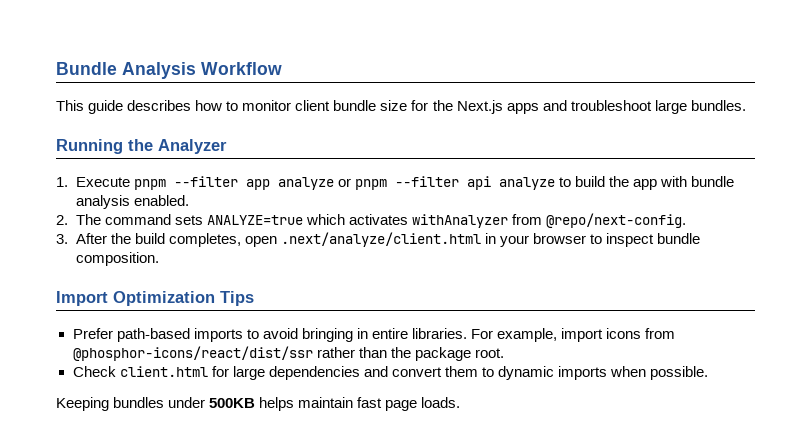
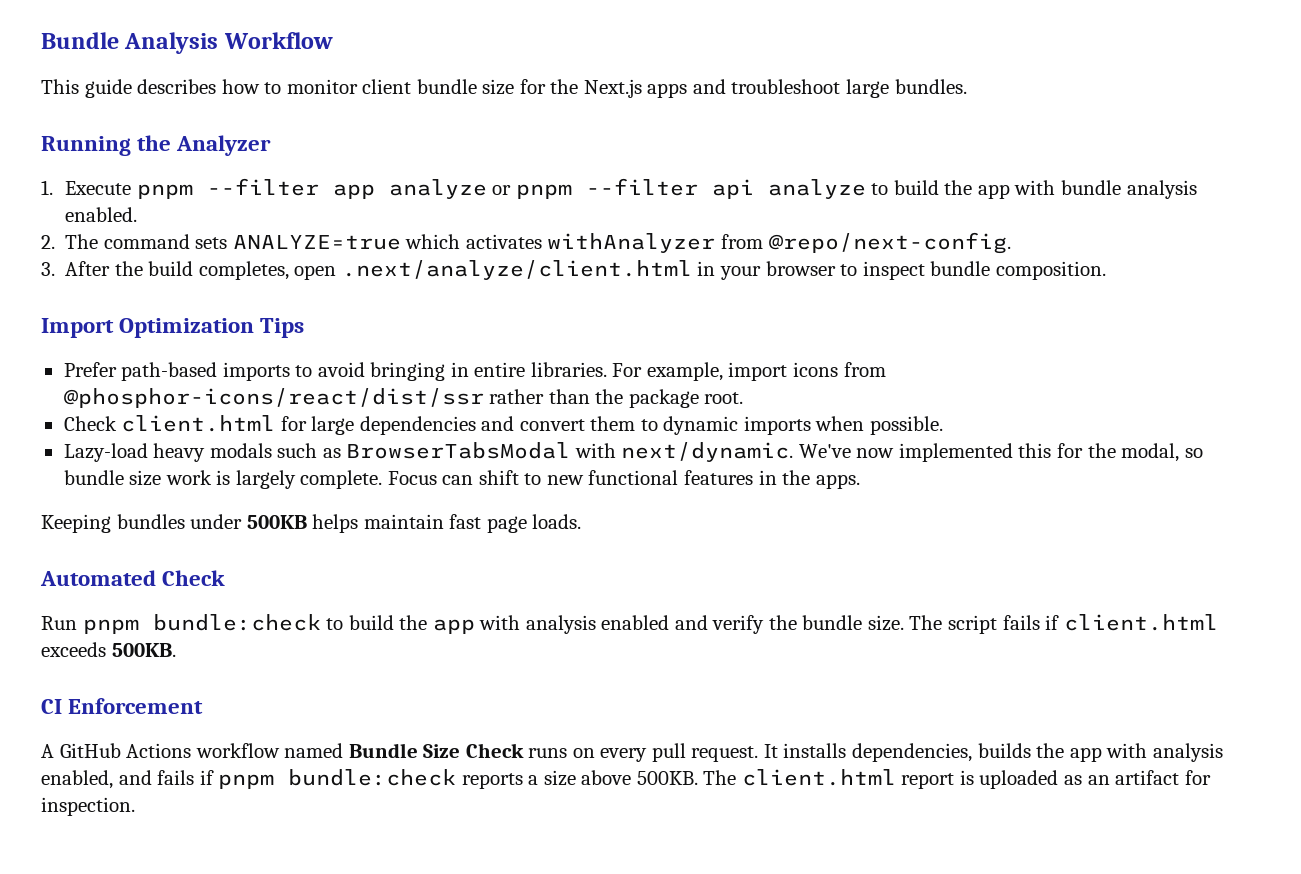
(709, 373) none -> [63,442,1203,462] [63,470,860,489] // Lazy-load heavy modals such as BrowserTabsModal with next/dynamic. We've now implemented this for the modal, so bundle size work is largely complete. Focus can shift to new functional features in the apps.
(461, 402) none -> [40,570,226,586] [41,614,1218,634] [41,642,176,657] [41,698,204,714] [41,743,1223,762] [41,769,1211,789] [41,797,135,816] // Automated Check // Run pnpm bundle:check to build the app with analysis enabled and verify the bundle size. The script fails if client.html exceeds 500KB. // CI Enforcement // A GitHub Actions workflow named Bundle Size Check runs on every pull request. It installs dependencies, builds the app with analysis enabled, and fails if pnpm bundle:check reports a size above 500KB. The client.html report is uploaded as an artifact for inspection.

